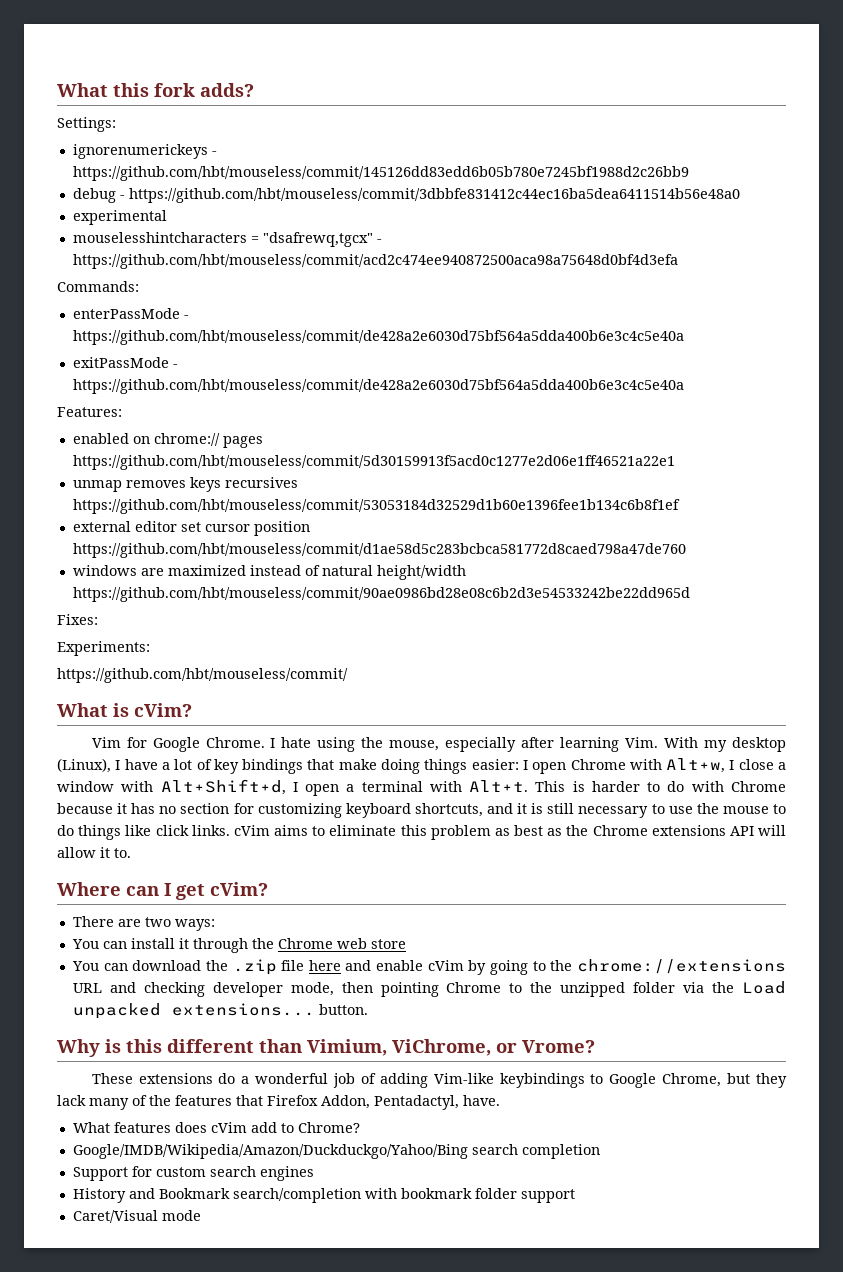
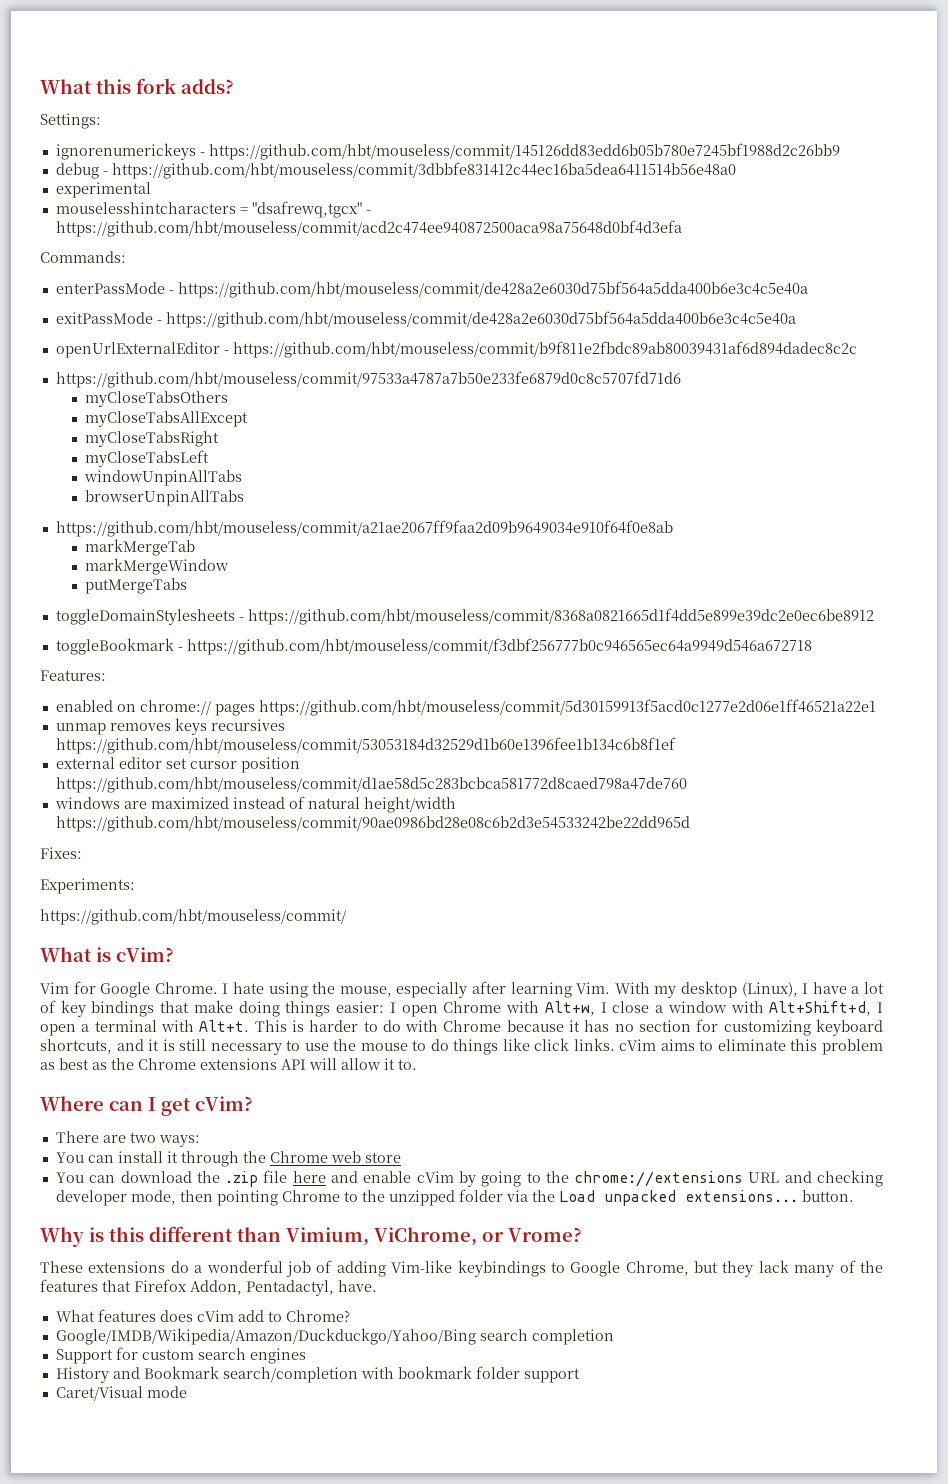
(684, 386) none -> [55,341,857,358] [55,371,681,388] [84,391,228,407] [84,411,248,427] [84,431,219,447] [84,450,209,467] [83,470,242,486] [84,490,244,506] [55,520,673,537] [84,539,195,556] [84,558,229,575] [84,578,187,594] [55,608,874,625] [55,638,812,655] // openUrlExternalEditor - https://github.com/hbt/mouseless/commit/b9f811e2fbdc89ab80039431af6d894dadec8c2c // https://github.com/hbt/mouseless/commit/97533a4787a7b50e233fe6879d0c8c5707fd71d6 // myCloseTabsOthers // myCloseTabsAllExcept // myCloseTabsRight // myCloseTabsLeft // windowUnpinAllTabs // browserUnpinAllTabs // https://github.com/hbt/mouseless/commit/a21ae2067ff9faa2d09b9649034e910f64f0e8ab // markMergeTab // markMergeWindow // putMergeTabs // toggleDomainStylesheets - https://github.com/hbt/mouseless/commit/8368a0821665d1f4dd5e899e39dc2e0ec6be8912 // toggleBookmark - https://github.com/hbt/mouseless/commit/f3dbf256777b0c946565ec64a9949d546a672718

